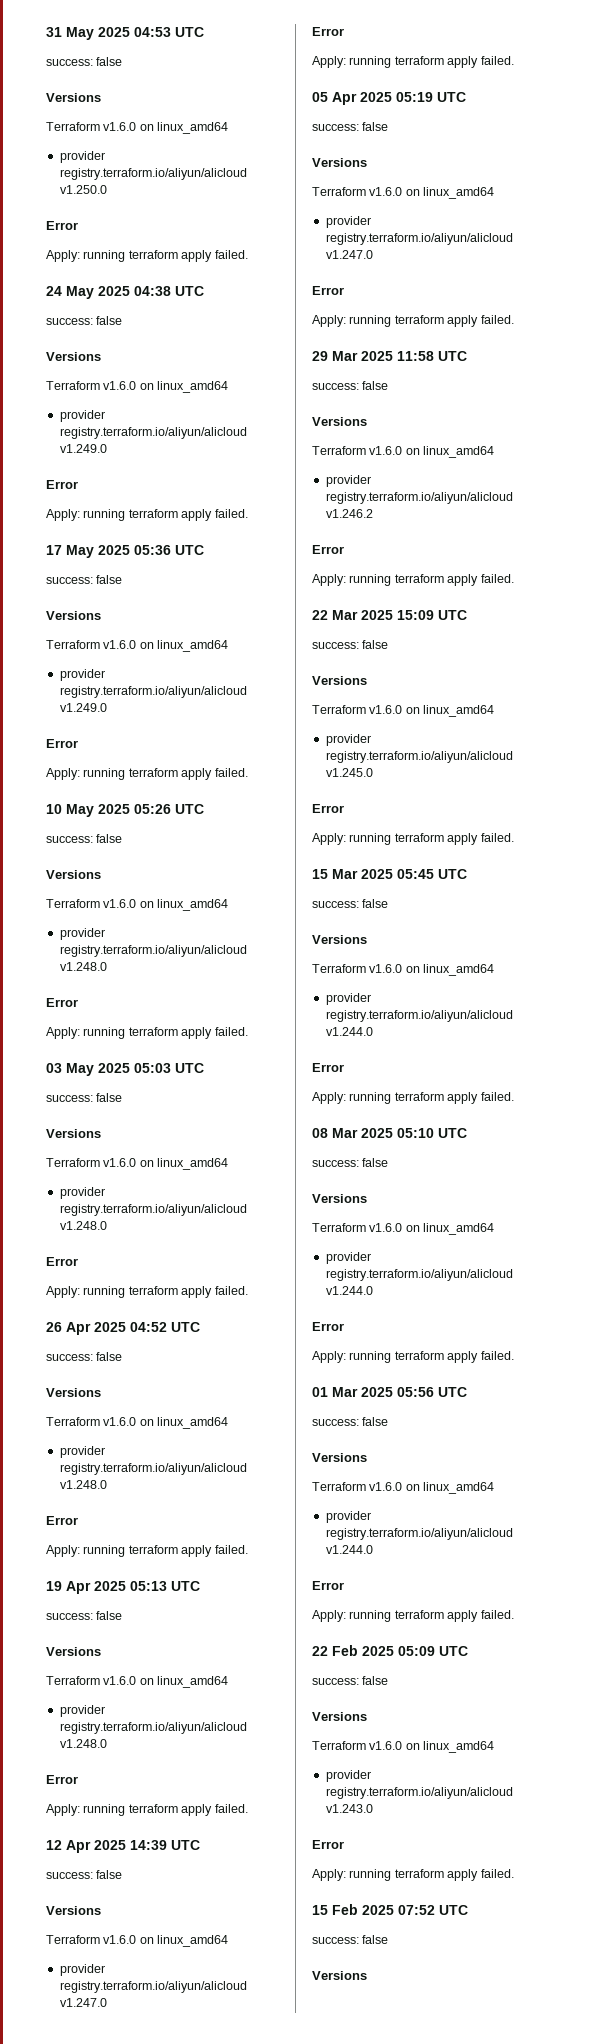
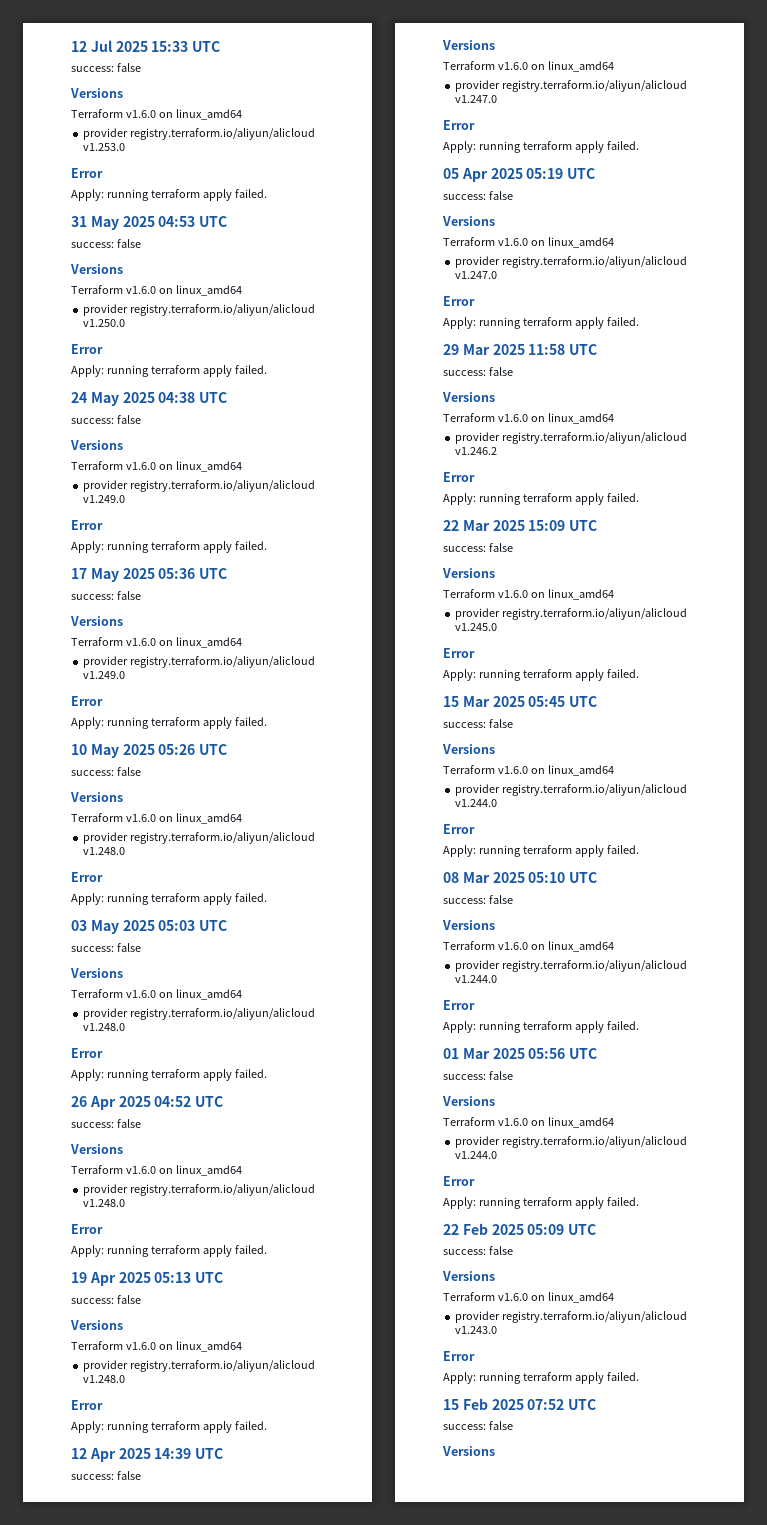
(46, 32) none -> [71,40,221,52] [71,63,141,72] [70,88,123,98] [71,109,242,120] [83,128,316,140] [83,143,126,151] [71,168,103,178] [71,189,267,201] 12 Jul 2025 15:33 UTC // success: false // Versions // Terraform v1.6.0 on linux_amd64 // provider registry.terraform.io/aliyun/alicloud v1.253.0 // Error // Apply: running terraform apply failed. //

